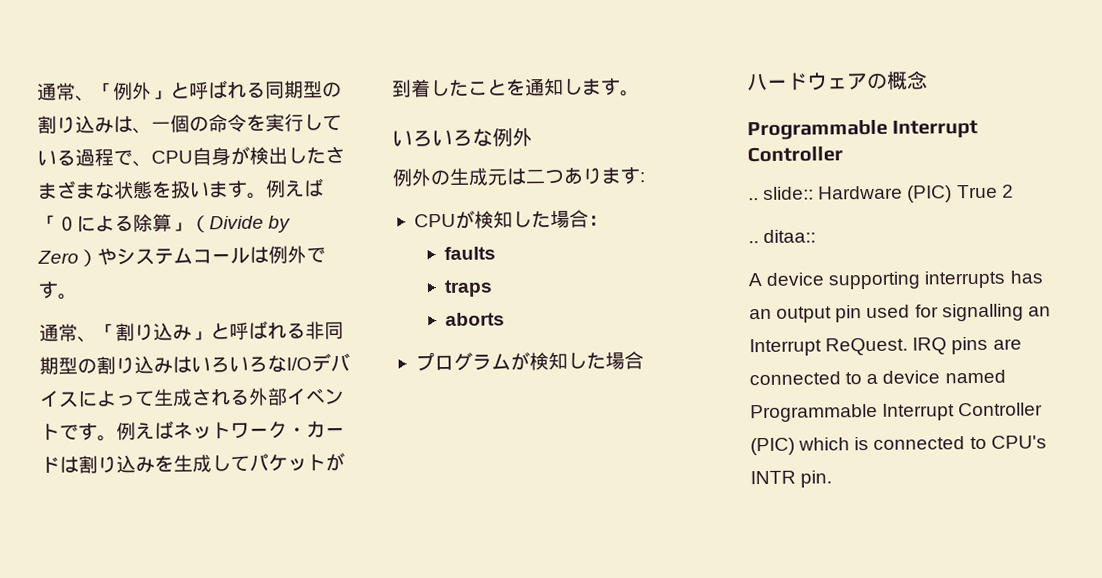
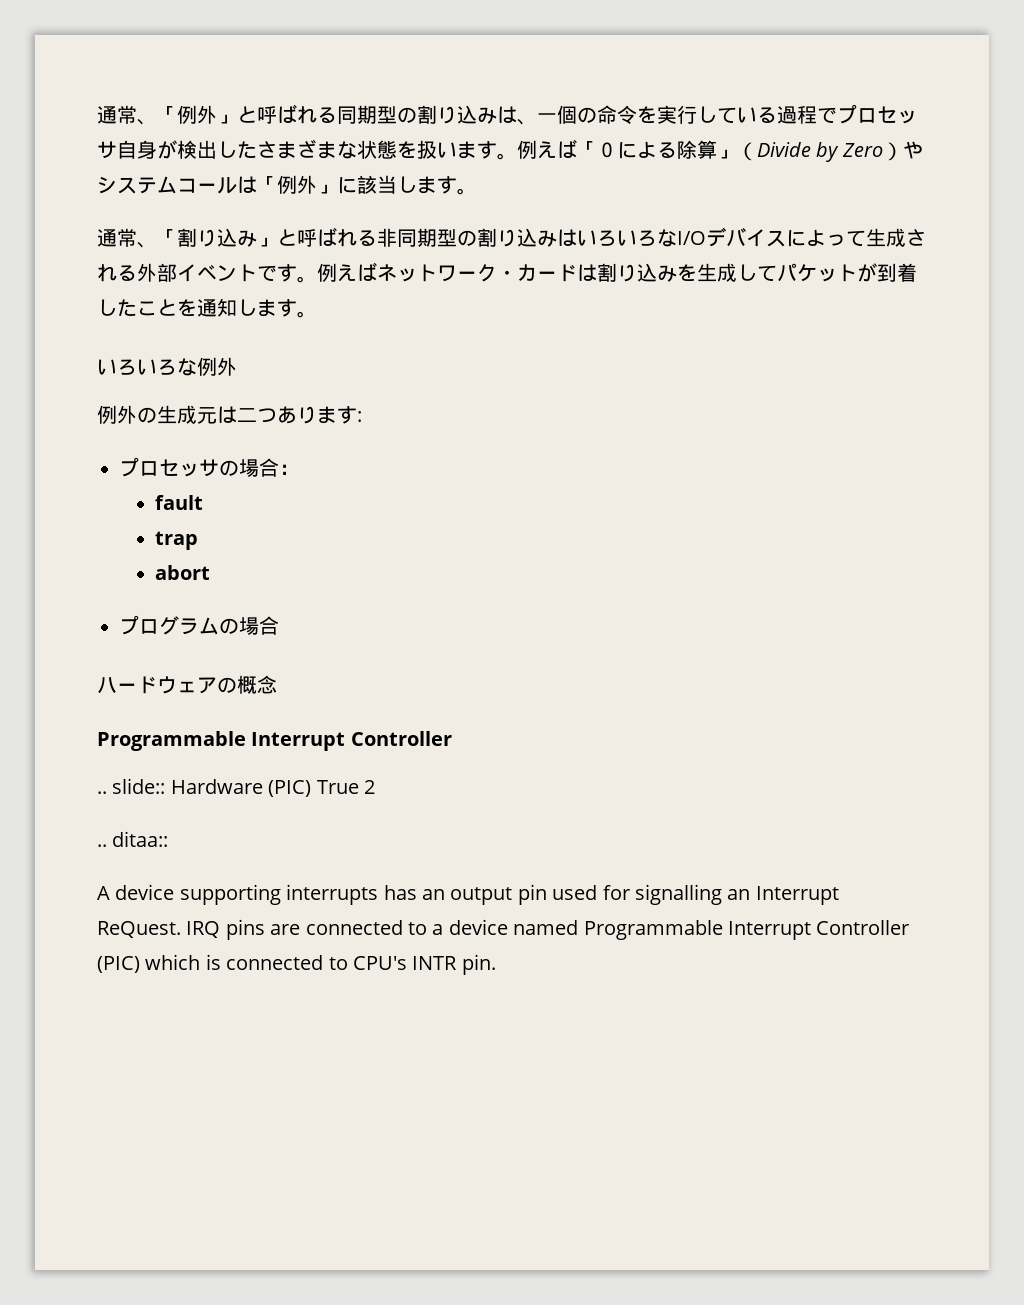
[132,150,193,167] 、CPU -> [837,104,917,124] [97,141,117,159] プロセッサ
[268,245,326,264] 例外で -> [257,175,437,194] 「例外」に該当しま
[413,210,551,229] CPUが検知した -> [119,457,239,477] プロセッサの
[444,246,497,261] [444,279,494,297] [445,312,506,326] faults // traps // aborts -> [155,495,204,510] [155,531,199,550] [155,565,211,580] fault // trap // abort
[509,351,606,371] が検知した -> [219,618,239,634] の

